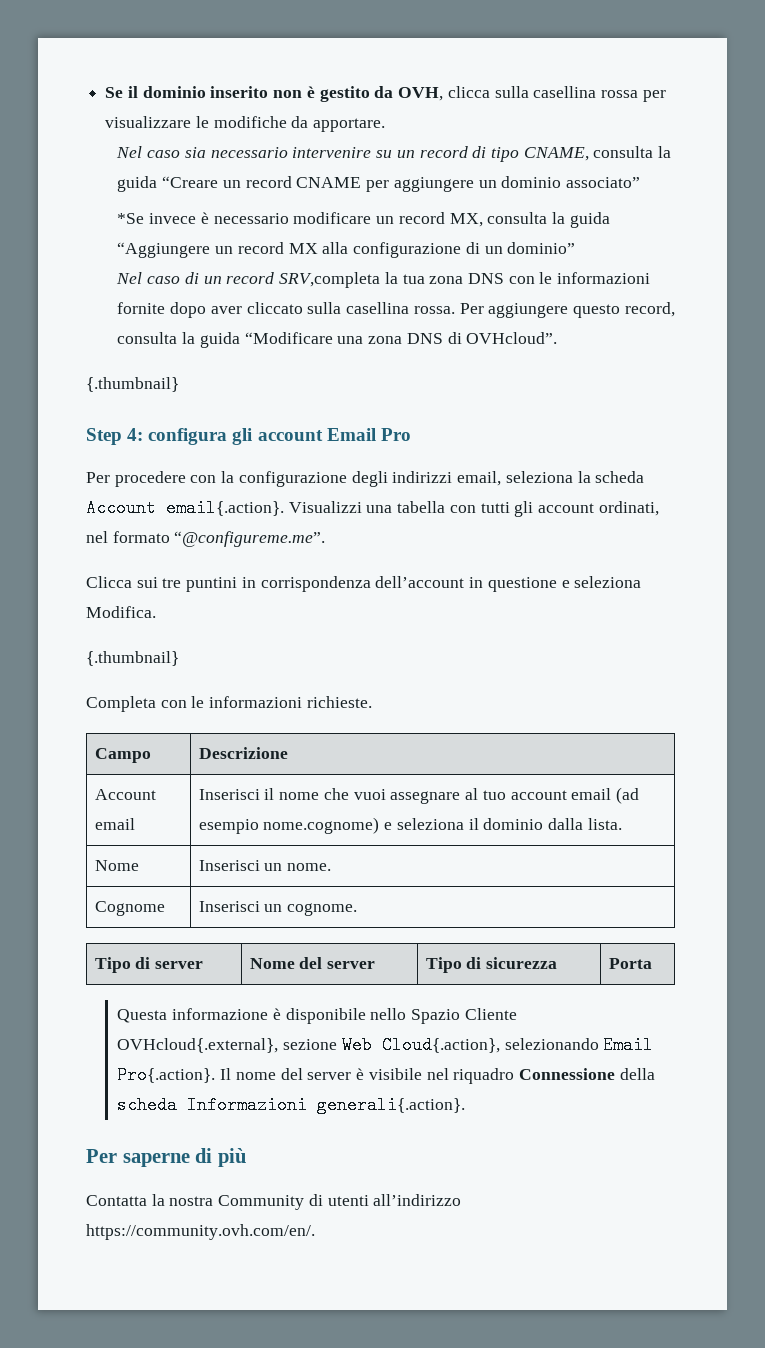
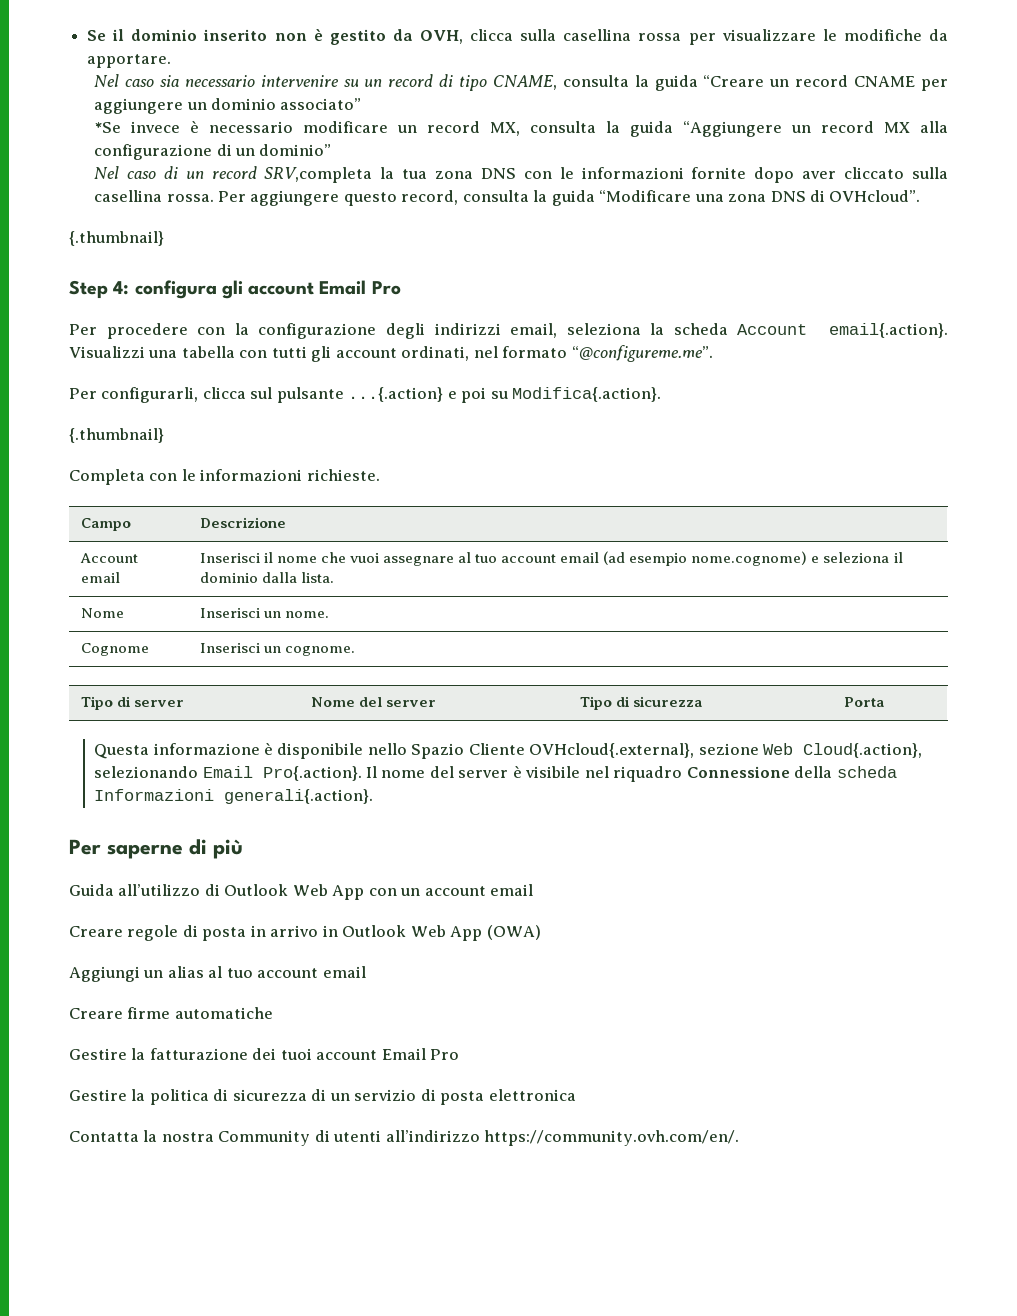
[86,576,642,592] [86,606,156,618] Clicca sui tre puntini in corrispondenza dell’account in questione e seleziona Modifica. -> [69,387,662,403] Per configurarli, clicca sul pulsante ...{.action} e poi su Modifica{.action}.
(246, 1157) none -> [69,884,534,900] [69,925,541,941] [69,966,366,982] [69,1007,273,1019] [69,1048,460,1060] [69,1089,576,1105] // Guida all’utilizzo di Outlook Web App con un account email // Creare regole di posta in arrivo in Outlook Web App (OWA) // Aggiungi un alias al tuo account email // Creare firme automatiche // Gestire la fatturazione dei tuoi account Email Pro // Gestire la politica di sicurezza di un servizio di posta elettronica

